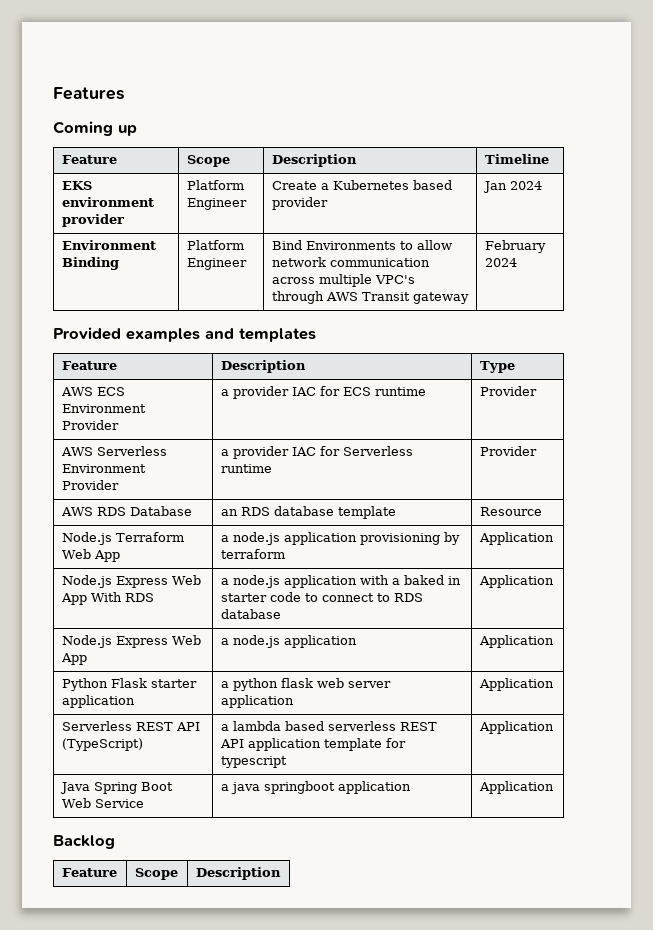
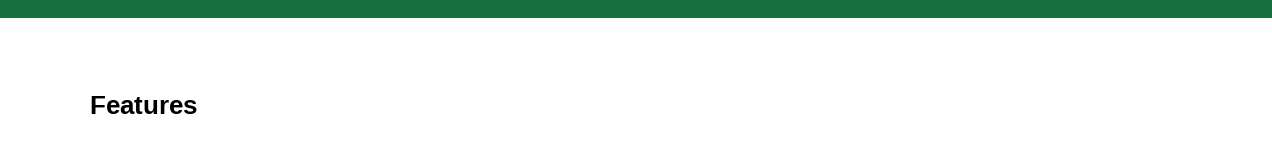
[53,121,137,136] [61,155,117,164] [186,155,230,167] [271,154,357,167] [484,154,549,164] [61,181,92,190] [61,197,154,207] [61,214,124,227] [186,180,244,190] [186,198,247,210] [271,180,452,190] [271,197,328,210] [482,181,542,193] [61,240,156,250] [61,257,119,270] [186,240,244,250] [186,258,247,270] [271,240,452,250] [271,257,430,267] [271,274,415,287] [271,291,469,304] [484,240,546,253] [484,258,517,267] [53,327,316,342] [61,361,117,370] [220,360,306,373] [479,361,515,373] [60,387,125,396] [61,404,146,413] [61,420,119,430] [220,386,426,399] [479,386,537,396] [60,446,167,456] [61,464,146,473] [61,480,119,490] [220,446,413,459] [220,464,272,473] [479,446,537,456] [60,506,192,516] [220,506,396,519] [479,507,542,516] [61,532,184,545] [61,549,120,562] [220,532,460,545] [220,549,285,559] [478,532,554,545] [61,575,201,588] [60,592,154,605] [220,575,461,588] [220,592,423,602] [220,609,281,619] [478,575,554,588] [61,635,201,648] [60,653,87,665] [220,635,357,648] [478,635,554,648] [61,678,197,691] [61,695,135,708] [220,678,391,691] [220,695,294,708] [478,678,554,691] [61,721,200,731] [61,738,143,751] [220,721,437,731] [219,738,406,751] [220,756,287,768] [478,721,554,734] [59,782,173,794] [61,798,144,808] [220,781,411,794] [478,781,554,794] [53,835,115,849] [61,868,117,877] [134,868,178,880] [195,867,281,880] // Coming up // Feature | Scope | Description | Timeline // EKS environment provider | Platform Engineer | Create a Kubernetes based provider | Jan 2024 // Environment Binding | Platform Engineer | Bind Environments to allow network communication across multiple VPC's through AWS Transit gateway | February 2024 // Provided examples and templates // Feature | Description | Type // AWS ECS Environment Provider | a provider IAC for ECS runtime | Provider // AWS Serverless Environment Provider | a provider IAC for Serverless runtime | Provider // AWS RDS Database | an RDS database template | Resource // Node.js Terraform Web App | a node.js application provisioning by terraform | Application // Node.js Express Web App With RDS | a node.js application with a baked in starter code to connect to RDS database | Application // Node.js Express Web App | a node.js application | Application // Python Flask starter application | a python flask web server application | Application // Serverless REST API (TypeScript) | a lambda based serverless REST API application template for typescript | Application // Java Spring Boot Web Service | a java springboot application | Application // Backlog // Feature | Scope | Description -> (197, 105) none

